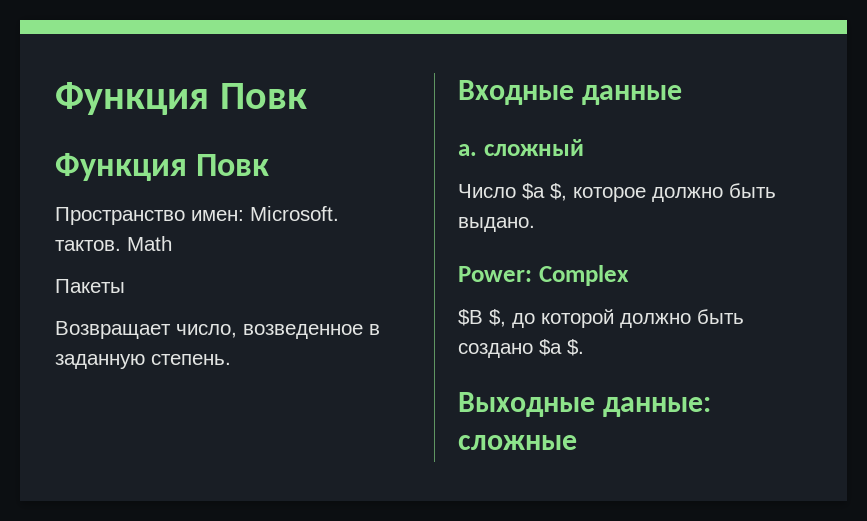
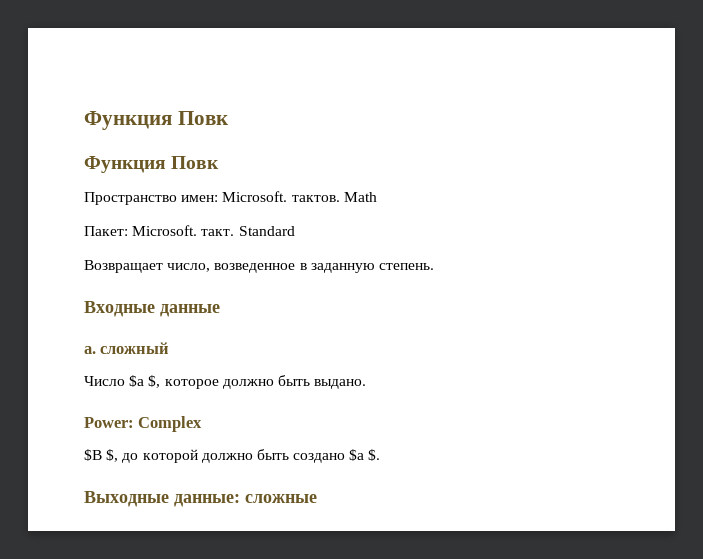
[55,279,125,293] Пакеты -> [84,225,295,236] Пакет: Microsoft. такт. Standard

